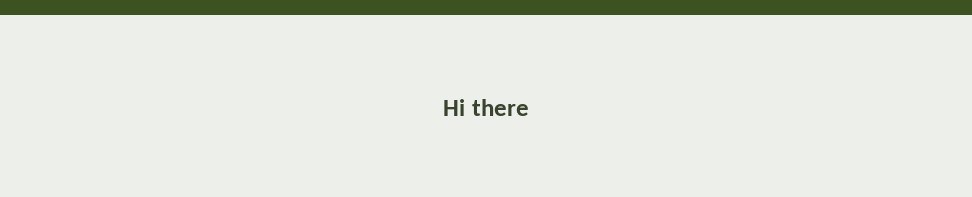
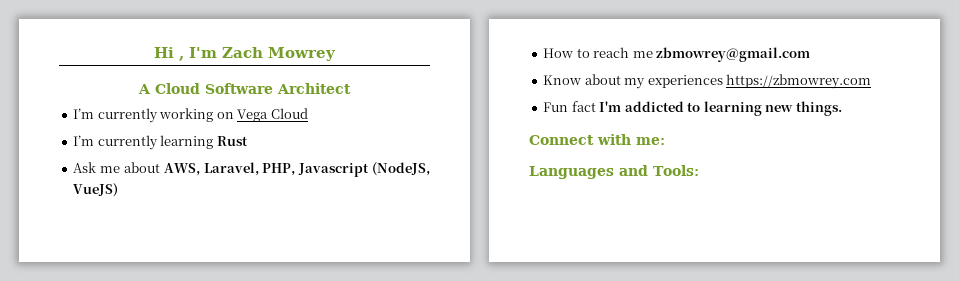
[471,99,529,116] there -> [179,47,336,61] [138,83,351,94] [73,108,308,123] [73,135,248,150] [73,162,430,177] [73,183,119,197] [543,47,811,62] [543,74,872,89] [543,101,842,116] [529,134,665,145] [529,165,699,179] , I'm Zach Mowrey // A Cloud Software Architect // I’m currently working on Vega Cloud // I’m currently learning Rust // Ask me about AWS, Laravel, PHP, Javascript (NodeJS, VueJS) // How to reach me zbmowrey@gmail.com // Know about my experiences https://zbmowrey.com // Fun fact I'm addicted to learning new things. // Connect with me: // Languages and Tools:

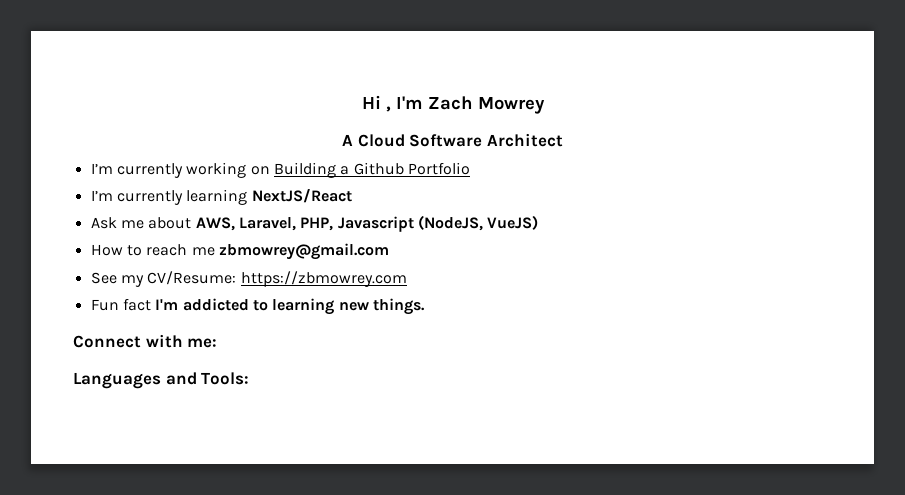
[237,108,308,122] Vega Cloud -> [273,162,470,178] Building a Github Portfolio
[216,136,248,146] Rust -> [251,189,352,203] NextJS/React
[543,74,723,89] Know about my experiences -> [90,271,237,287] See my CV/Resume:

